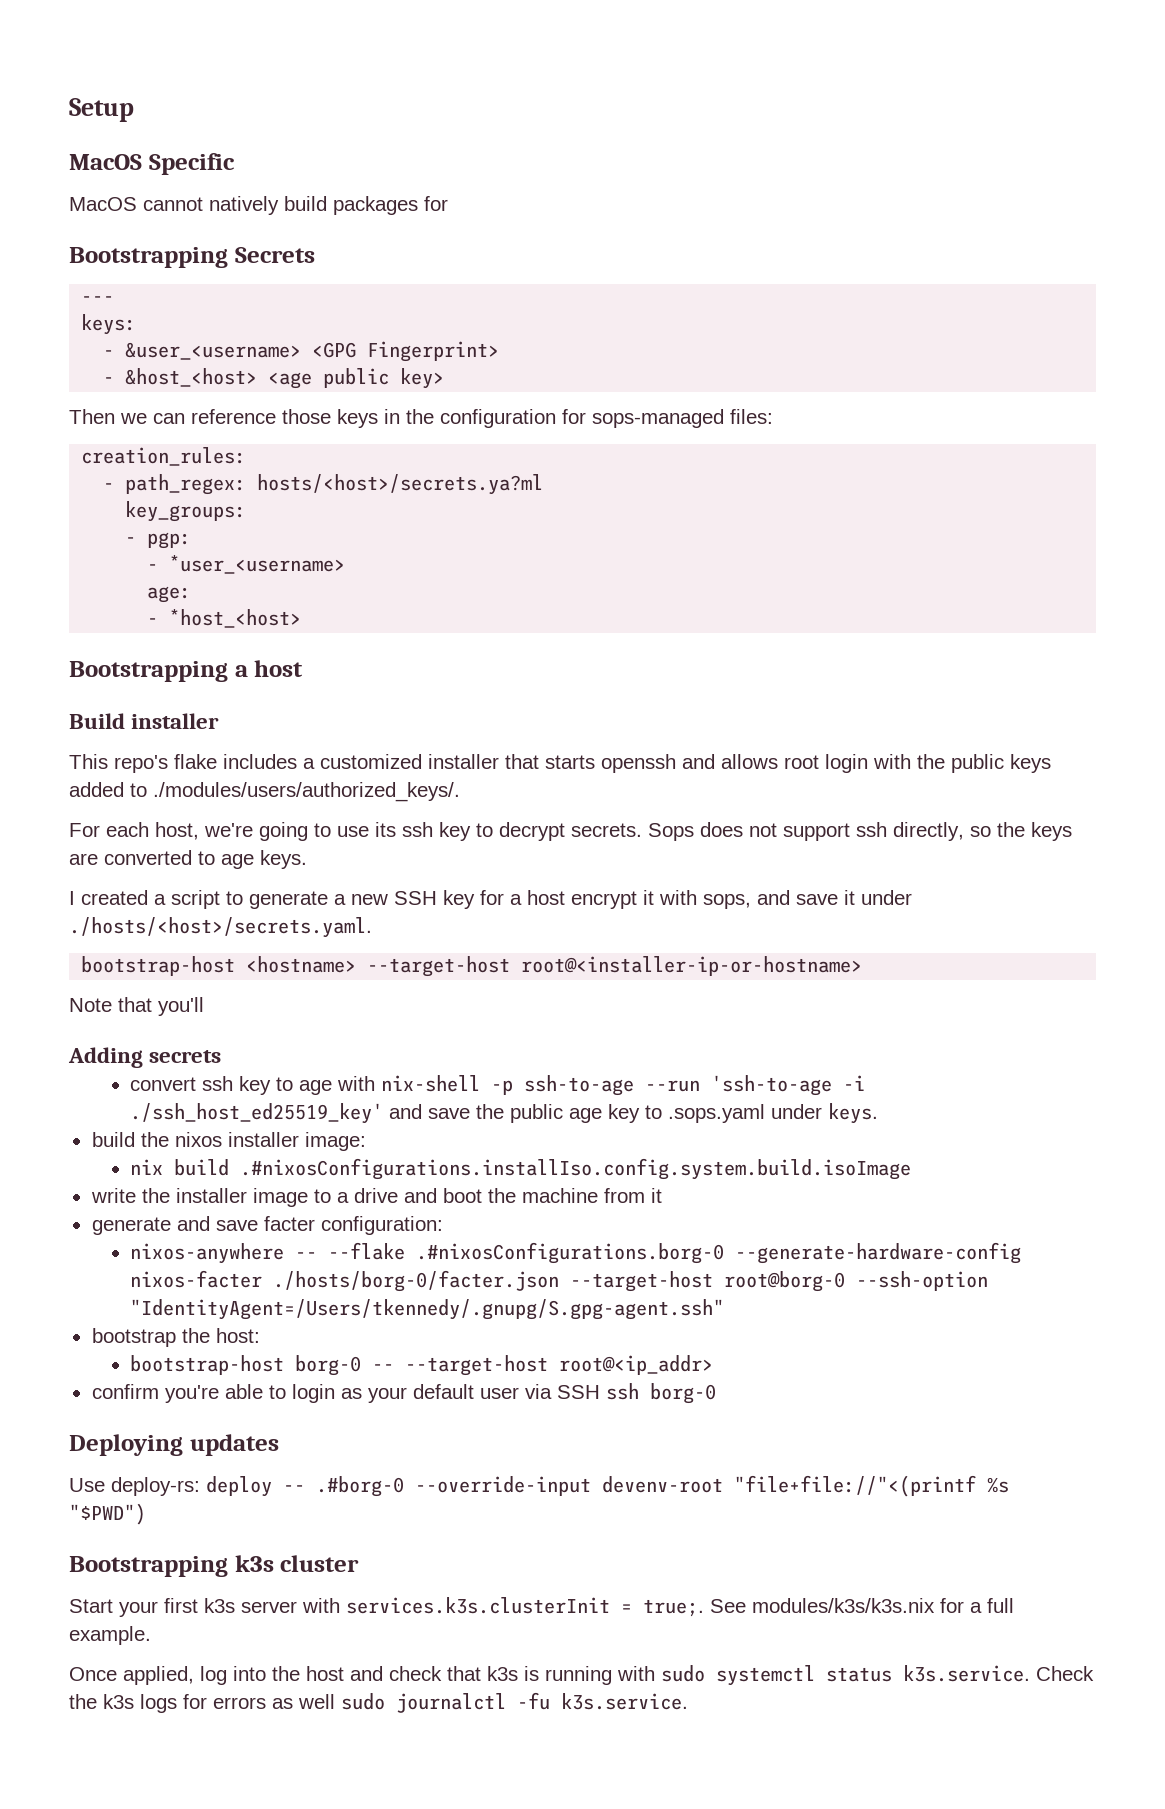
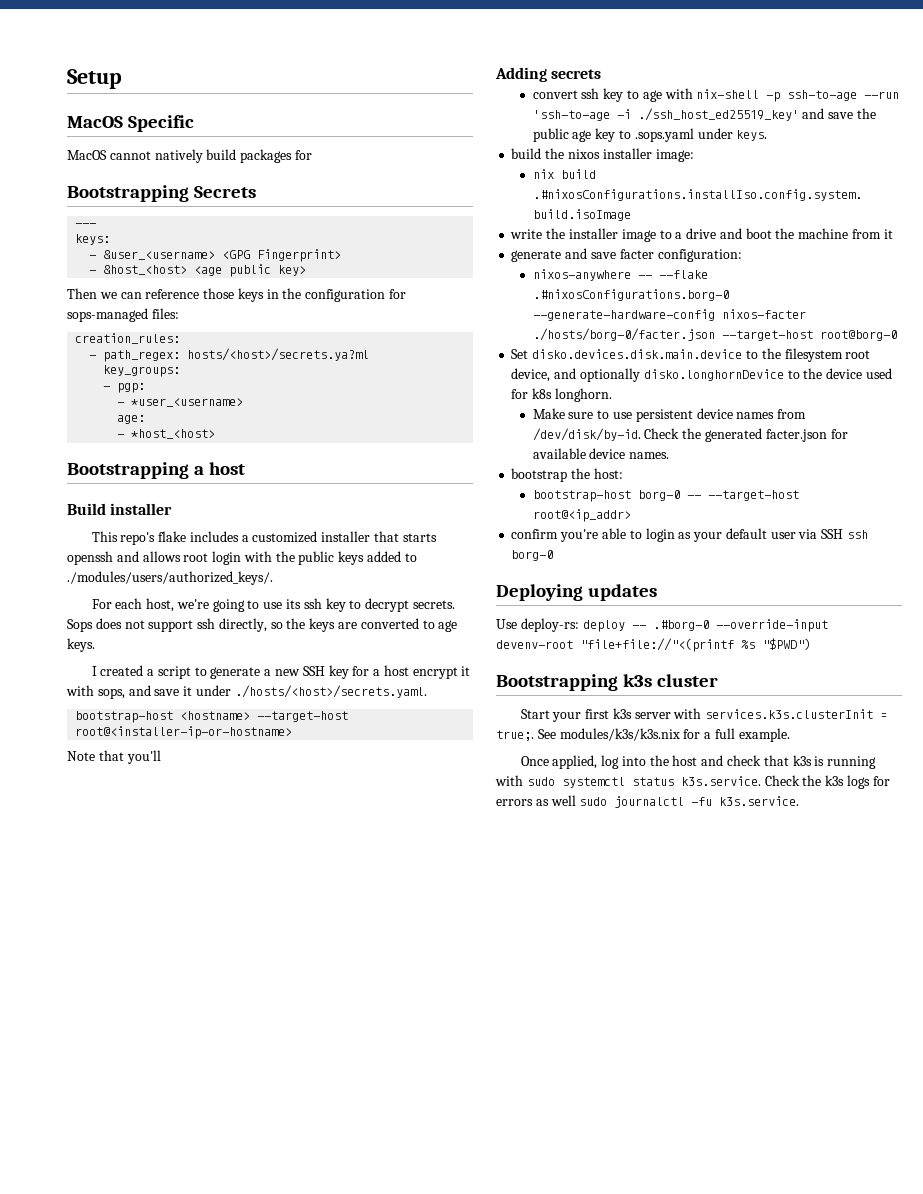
[856,1271,989,1291] [130,1299,725,1320] --ssh-option "IdentityAgent=/Users/tkennedy/.gnupg/S.gpg-agent.ssh" -> [511,348,871,362] [511,368,892,382] [511,388,612,402] [532,408,807,422] [532,428,848,442] [532,448,670,459] // Set disko.devices.disk.main.device to the filesystem root device, and optionally disko.longhornDevice to the device used for k8s longhorn. // Make sure to use persistent device names from /dev/disk/by-id. Check the generated facter.json for available device names.

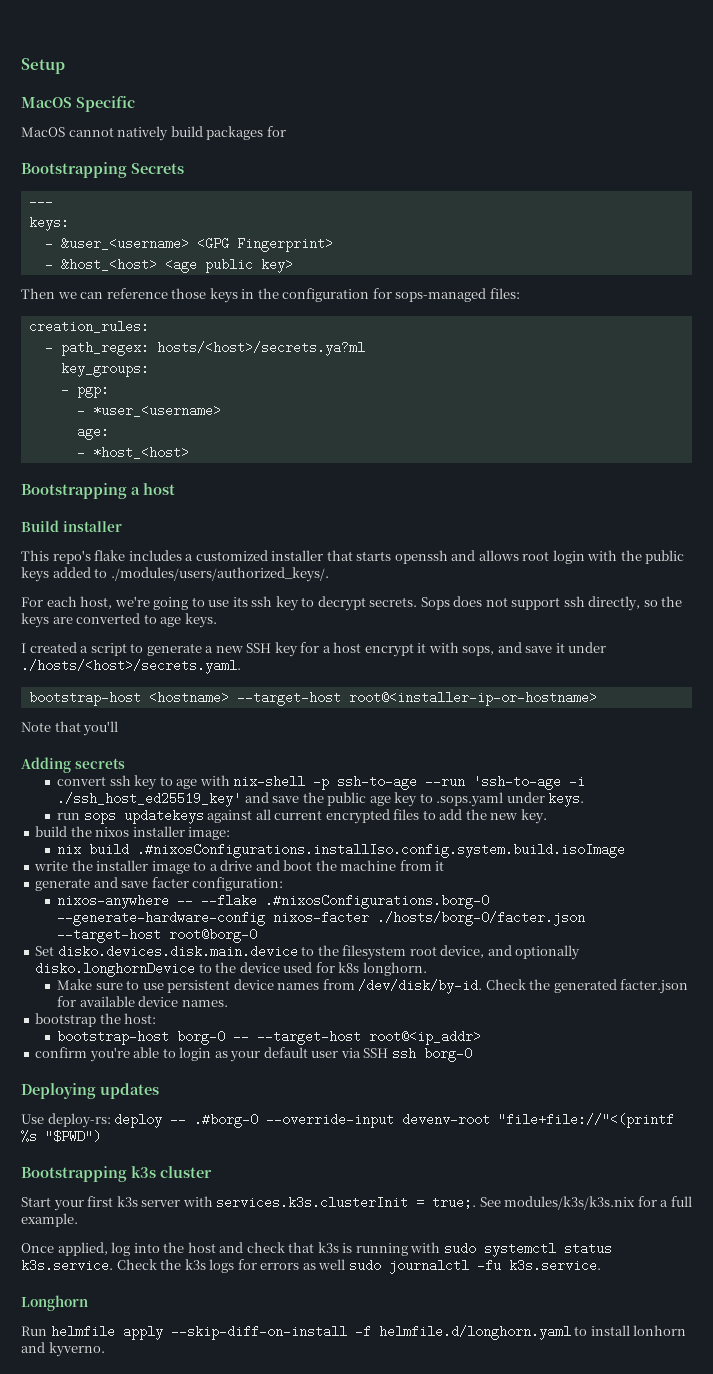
(768, 135) none -> [57,809,547,824] // run sops updatekeys against all current encrypted files to add the new key.
(800, 801) none -> [21,1295,88,1311] [21,1325,687,1340] [21,1342,105,1357] // Longhorn // Run helmfile apply --skip-diff-on-install -f helmfile.d/longhorn.yaml to install lonhorn and kyverno.

